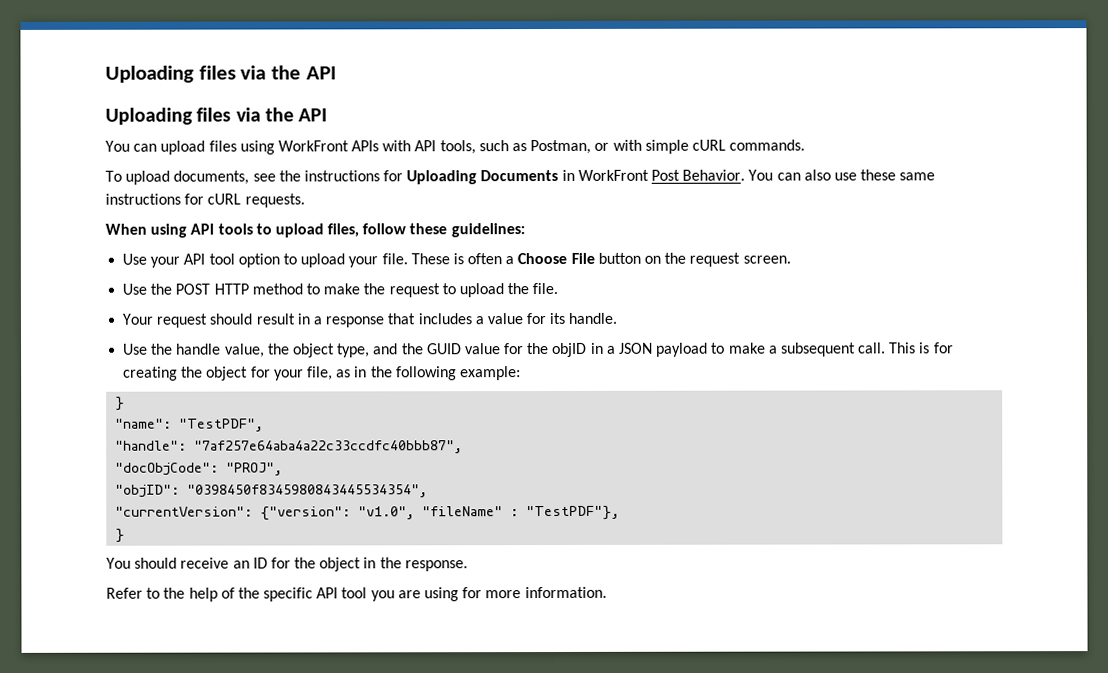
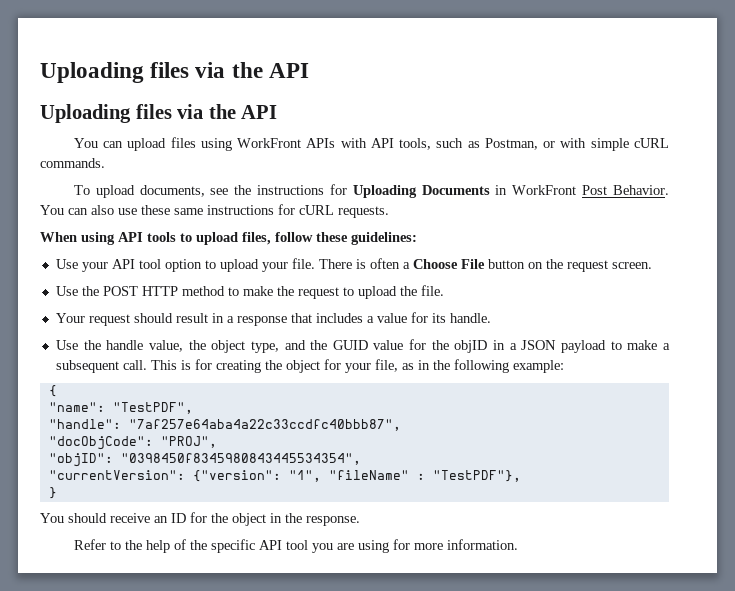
[410,253,450,265] These -> [318,259,352,269] There
[115,396,126,411] } -> [48,385,57,397] {
[358,506,416,520] "v1.0", -> [288,470,321,482] "1",

